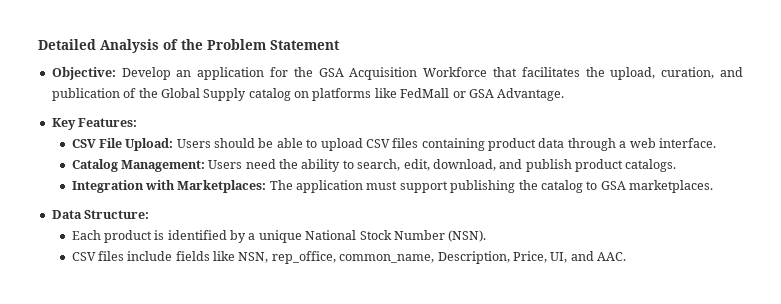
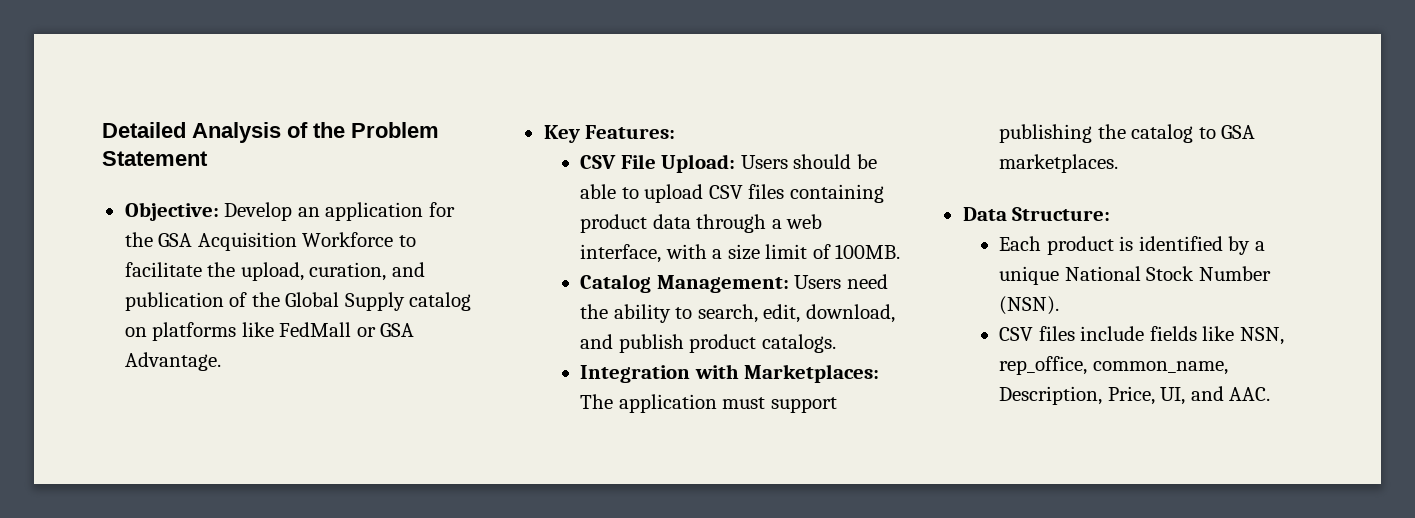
[492,67,580,77] that facilitates -> [398,235,416,247] [124,262,202,277] to facilitate
[658,138,716,148] interface. -> [580,244,901,263] interface, with a size limit of 100MB.

